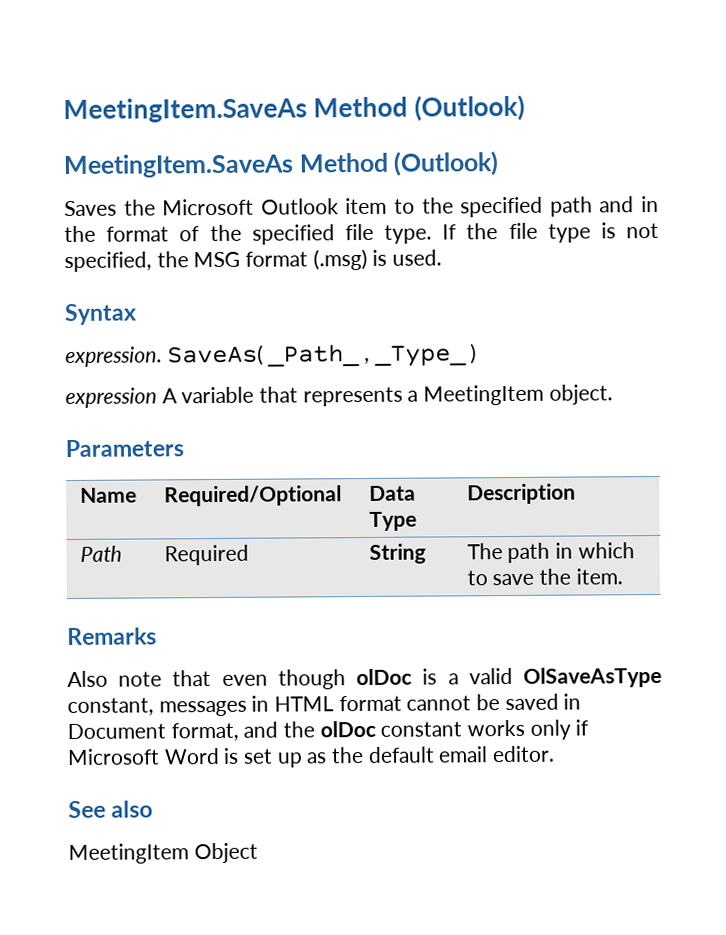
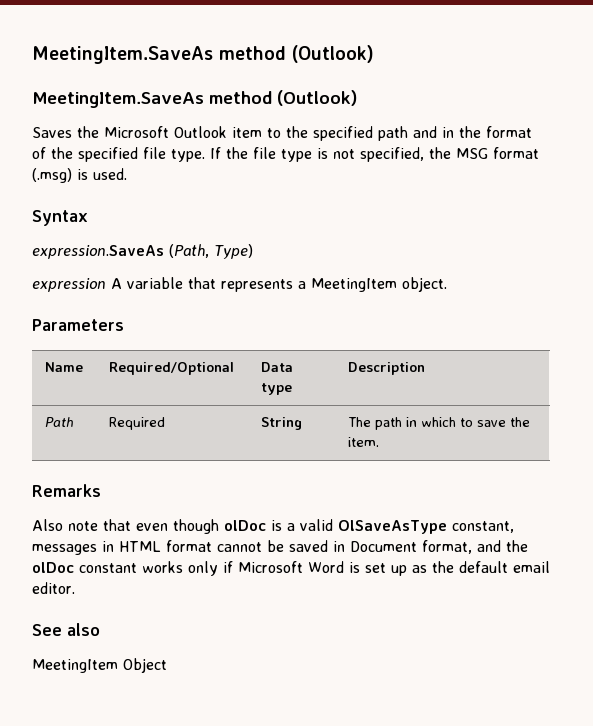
[63,96,408,124] MeetingItem.SaveAs Method -> [32,46,286,64] MeetingItem.SaveAs method
[298,152,388,173] Method -> [209,91,272,104] method
[65,343,478,368] expression. SaveAs( _Path_ , _Type_ ) -> [32,244,253,259] expression.SaveAs (Path, Type)
[368,511,417,531] Type -> [260,383,292,395] type

